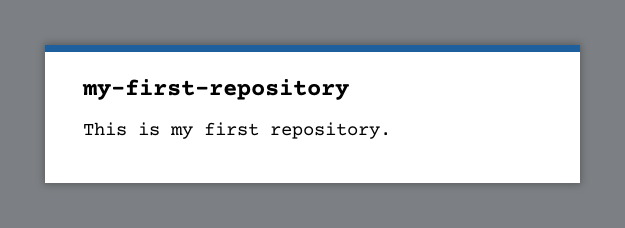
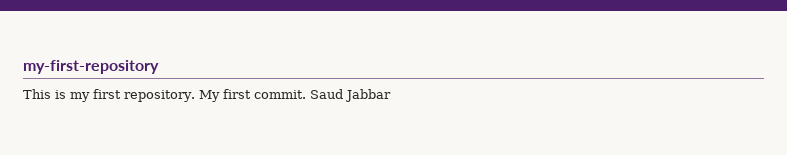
(391, 130) none -> [198,89,391,102] My first commit. Saud Jabbar

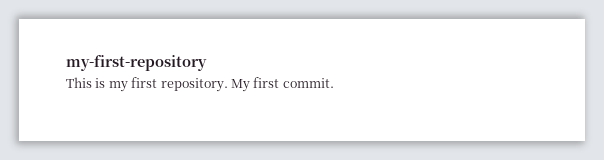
[309,89,391,102] Saud Jabbar -> (334, 83) none

